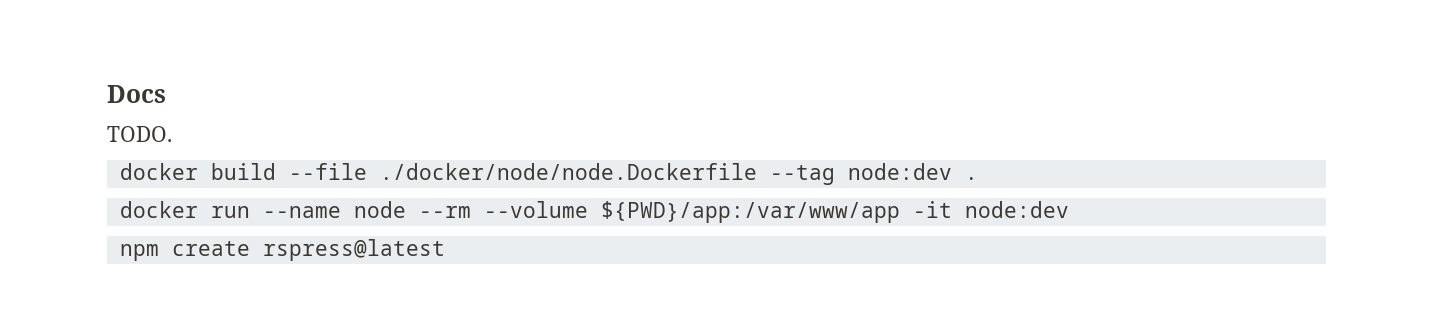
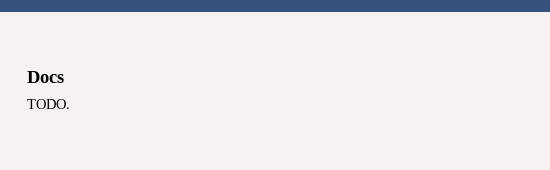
[119,163,978,185] [119,201,1069,223] [119,239,445,261] // docker build --file ./docker/node/node.Dockerfile --tag node:dev . // docker run --name node --rm --volume ${PWD}/app:/var/www/app -it node:dev // npm create rspress@latest -> (70, 104) none

